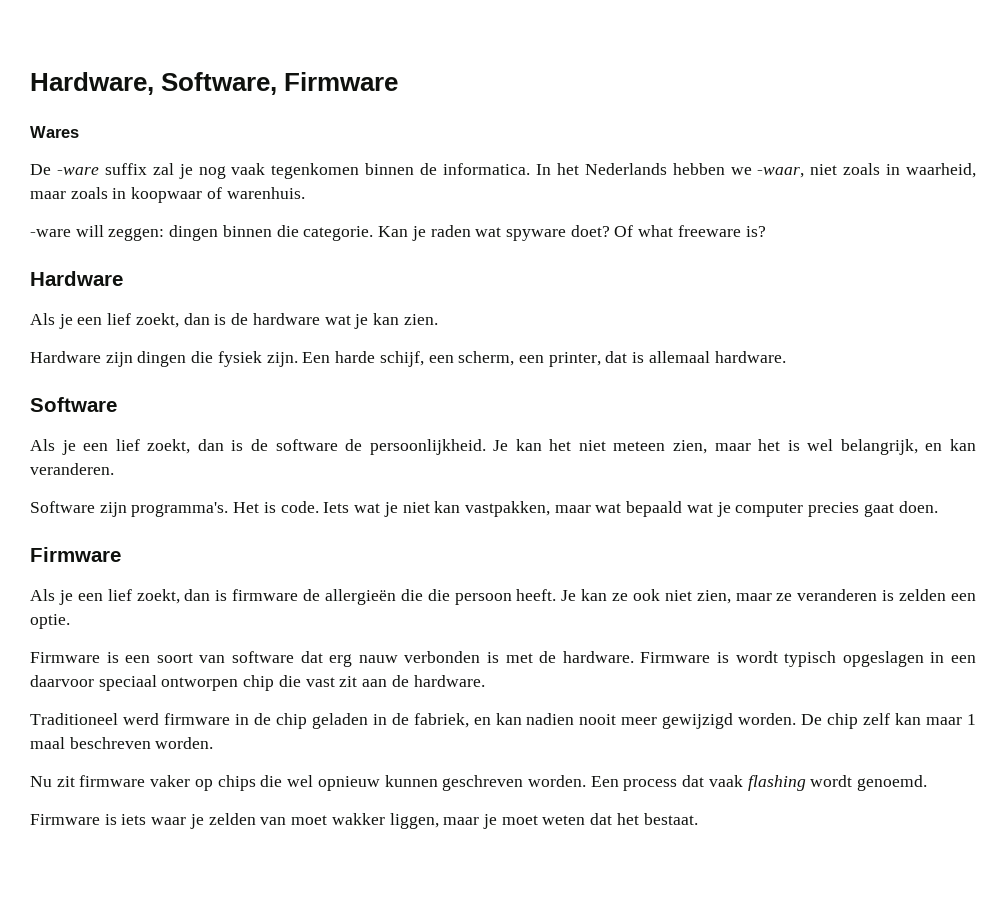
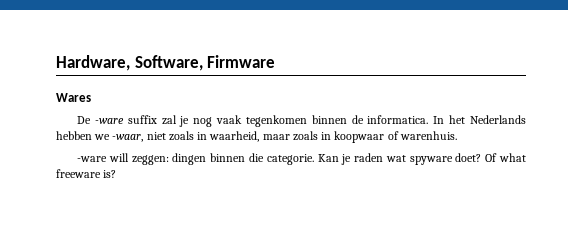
[30,271,123,286] [30,313,438,329] [30,351,786,367] [30,397,117,412] [30,439,977,455] [30,463,114,475] [30,501,938,517] [30,547,121,562] [30,589,976,605] [30,614,70,629] [30,651,977,667] [30,675,485,691] [30,713,977,729] [30,737,214,749] [30,775,928,791] [30,813,698,829] // Hardware // Als je een lief zoekt, dan is de hardware wat je kan zien. // Hardware zijn dingen die fysiek zijn. Een harde schijf, een scherm, een printer, dat is allemaal hardware. // Software // Als je een lief zoekt, dan is de software de persoonlijkheid. Je kan het niet meteen zien, maar het is wel belangrijk, en kan veranderen. // Software zijn programma's. Het is code. Iets wat je niet kan vastpakken, maar wat bepaald wat je computer precies gaat doen. // Firmware // Als je een lief zoekt, dan is firmware de allergieën die die persoon heeft. Je kan ze ook niet zien, maar ze veranderen is zelden een optie. // Firmware is een soort van software dat erg nauw verbonden is met de hardware. Firmware is wordt typisch opgeslagen in een daarvoor speciaal ontworpen chip die vast zit aan de hardware. // Traditioneel werd firmware in de chip geladen in de fabriek, en kan nadien nooit meer gewijzigd worden. De chip zelf kan maar 1 maal beschreven worden. // Nu zit firmware vaker op chips die wel opnieuw kunnen geschreven worden. Een process dat vaak flashing wordt genoemd. // Firmware is iets waar je zelden van moet wakker liggen, maar je moet weten dat het bestaat. -> (117, 174) none

